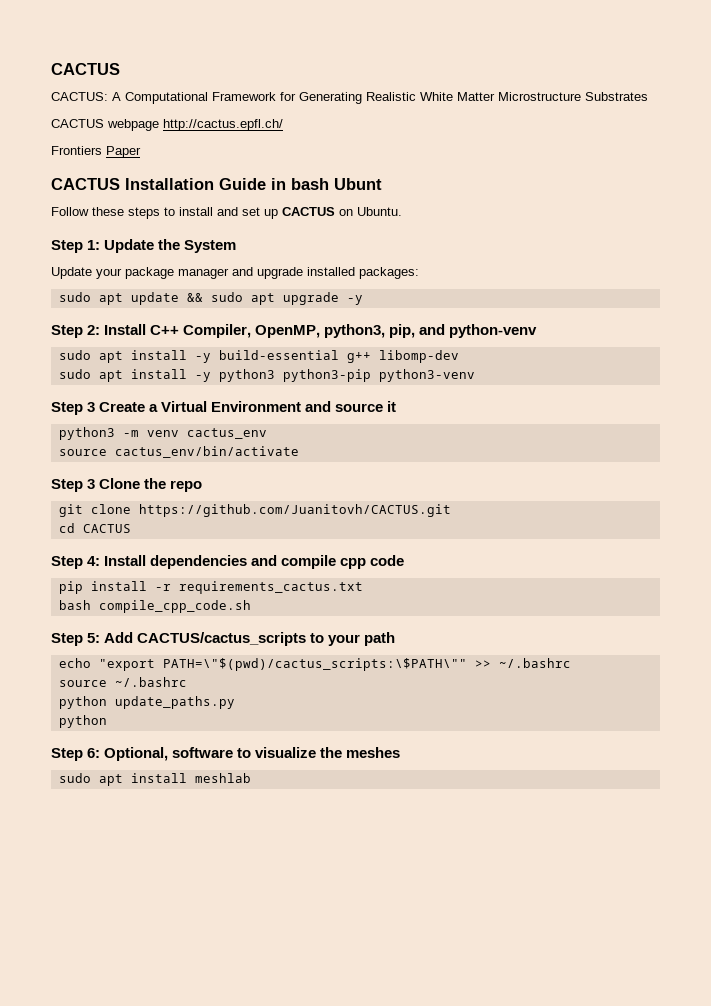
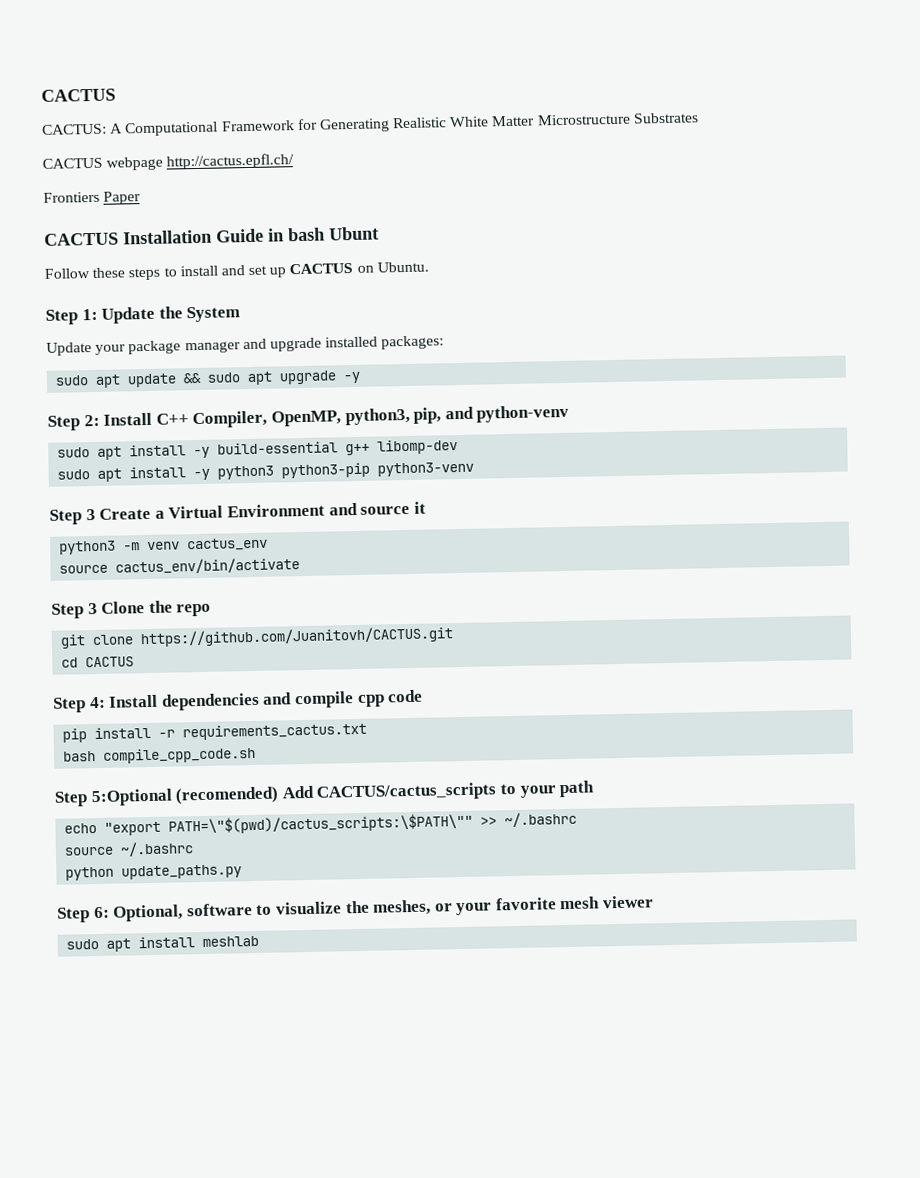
[87,633,101,643] 5: -> [90,786,280,807] 5:Optional (recomended)
[58,715,107,728] // python -> (243, 872) none
[346,747,401,758] meshes -> [372,895,655,916] meshes, or your favorite mesh viewer

